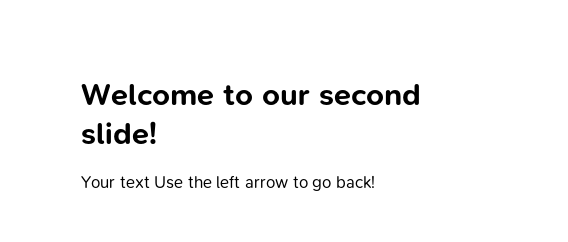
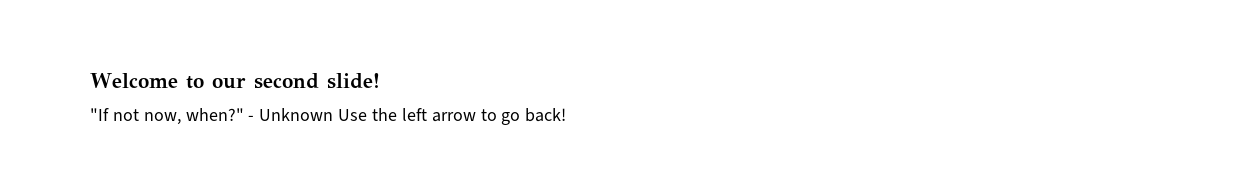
[81,176,150,188] Your text -> [90,108,334,125] "If not now, when?" - Unknown

